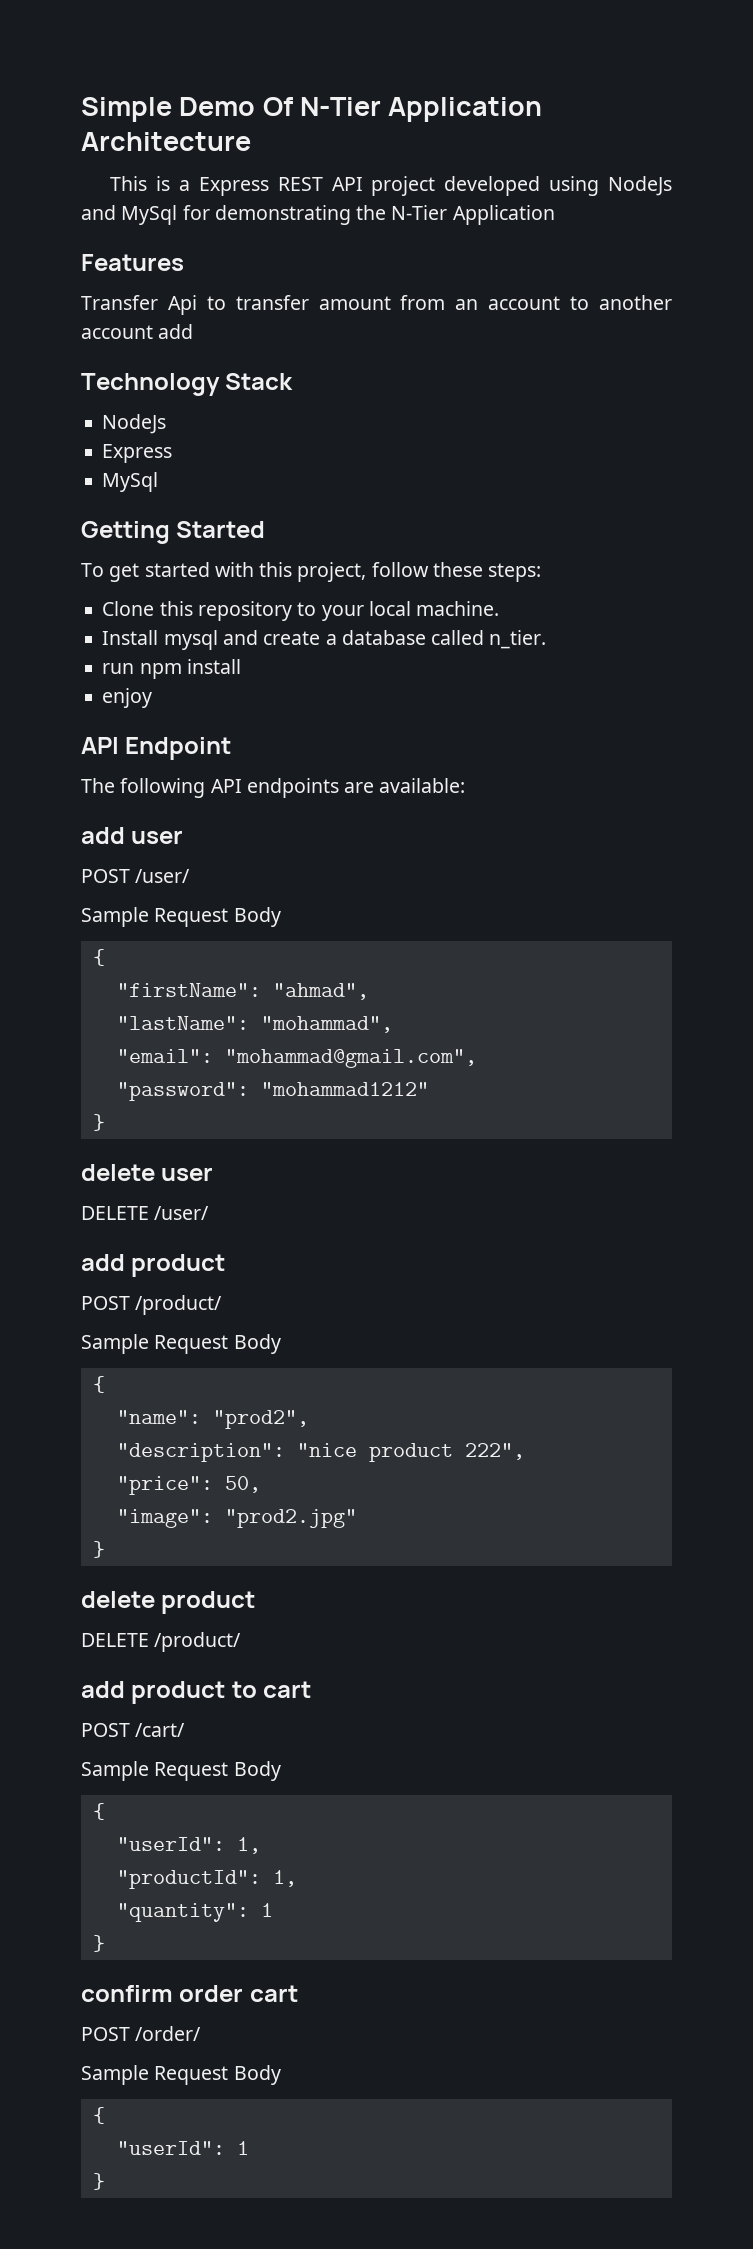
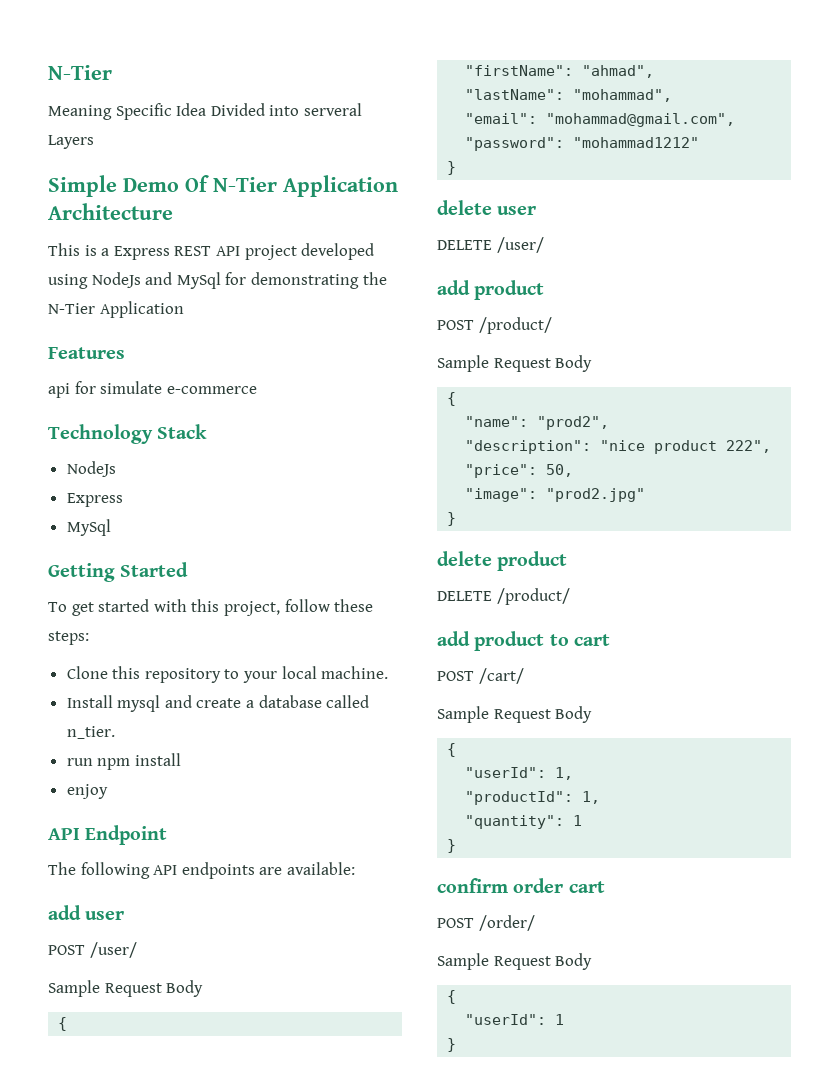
(81, 109) none -> [48,65,112,80] [48,103,362,120] [48,135,94,149] N-Tier // Meaning Specific Idea Divided into serveral Layers //
[81,295,673,315] [81,324,194,339] Transfer Api to transfer amount from an account to another account add -> [48,381,257,398] api for simulate e-commerce

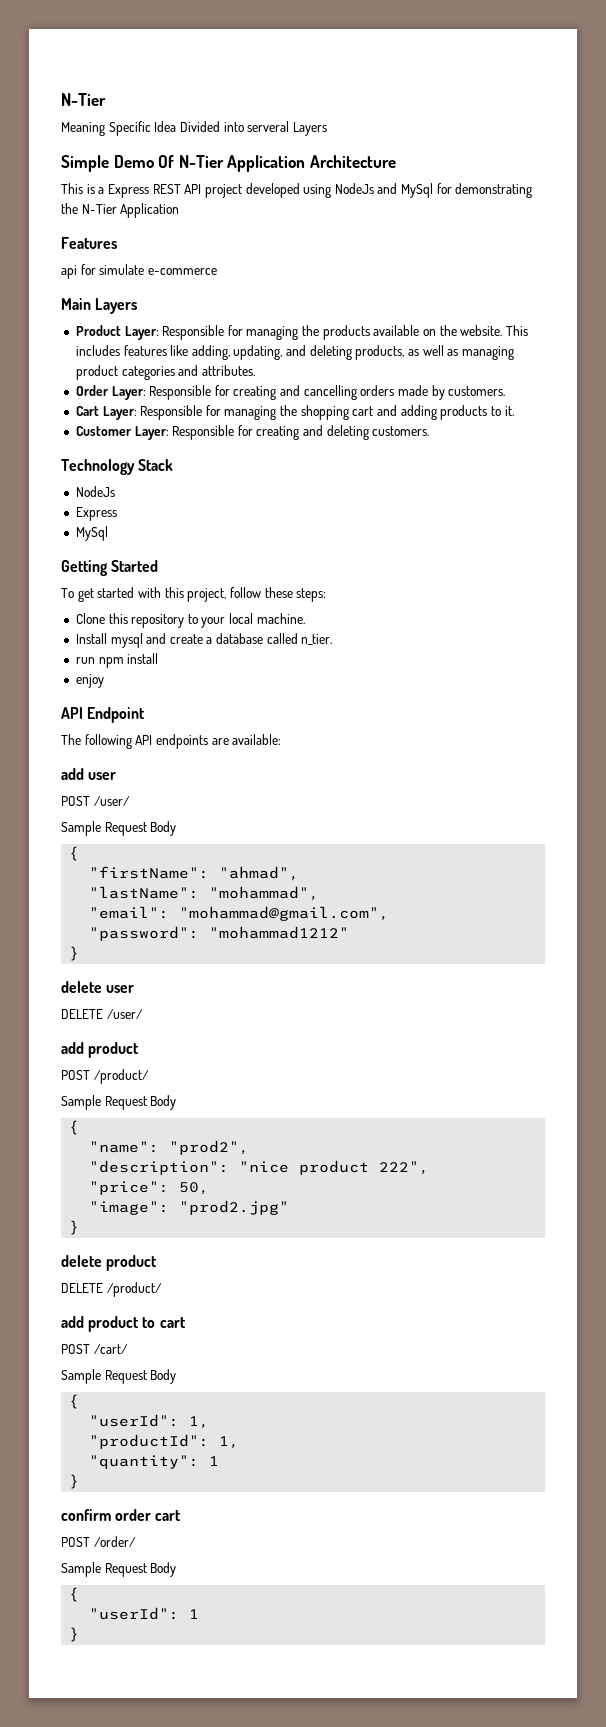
(257, 390) none -> [61,298,138,314] [75,325,528,340] [75,345,514,360] [75,365,255,380] [75,385,506,400] [75,405,514,420] [75,425,430,440] // Main Layers // Product Layer: Responsible for managing the products available on the website. This includes features like adding, updating, and deleting products, as well as managing product categories and attributes. // Order Layer: Responsible for creating and cancelling orders made by customers. // Cart Layer: Responsible for managing the shopping cart and adding products to it. // Customer Layer: Responsible for creating and deleting customers.

